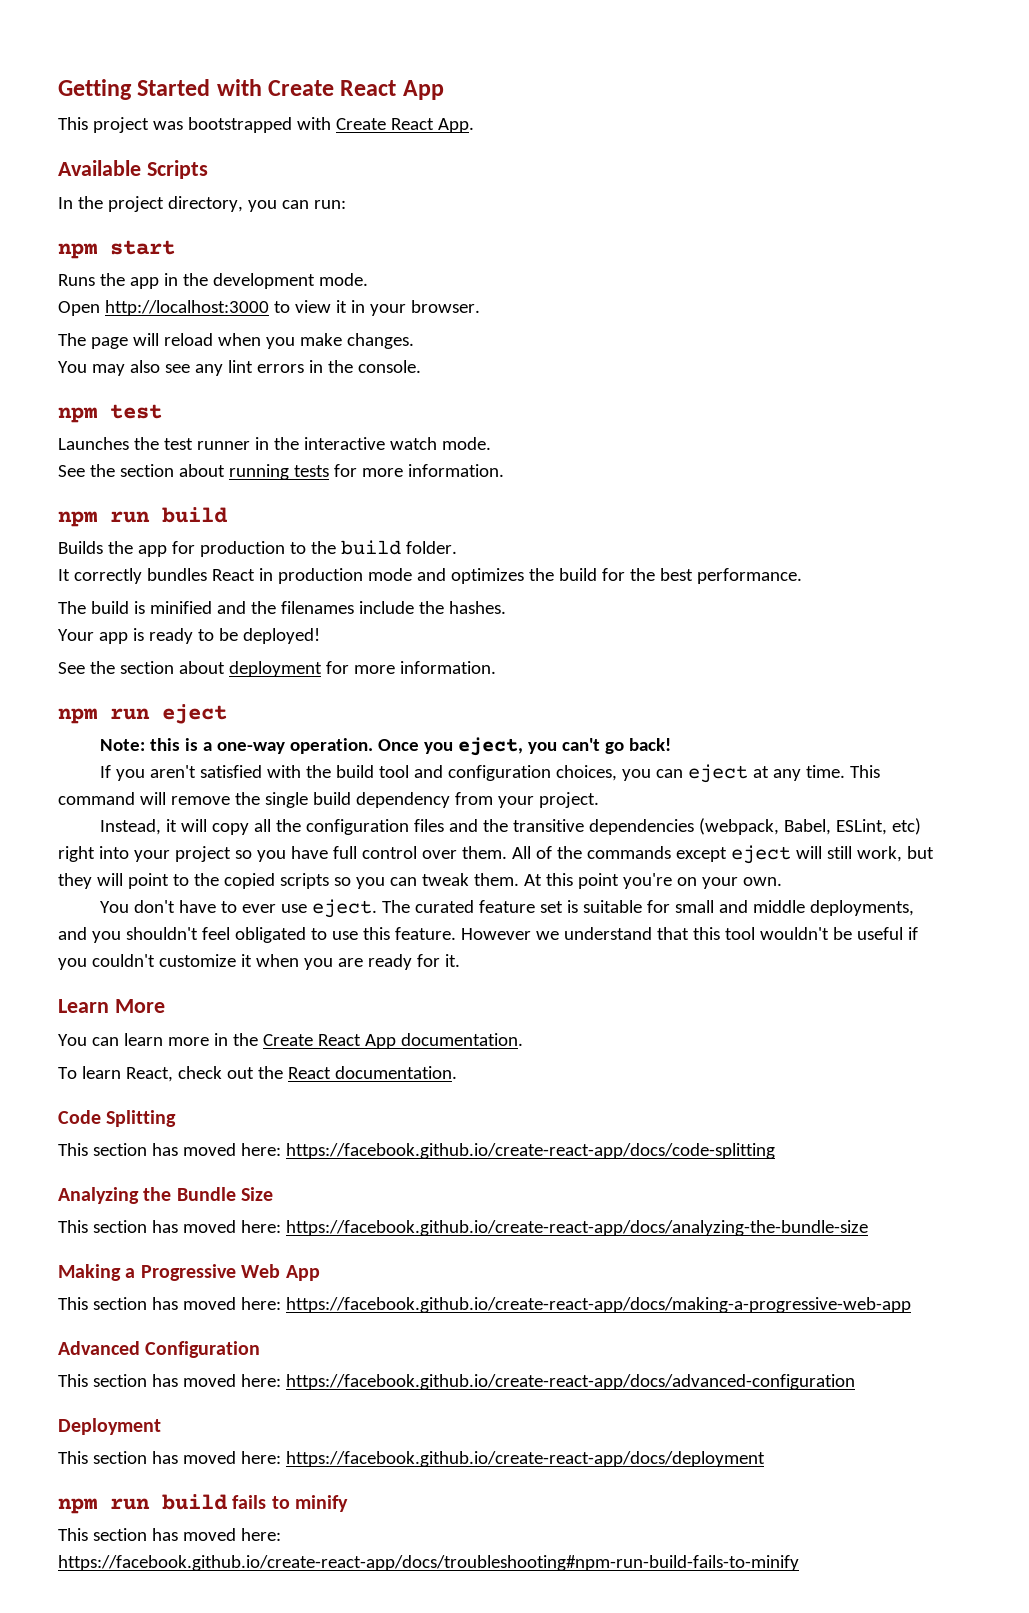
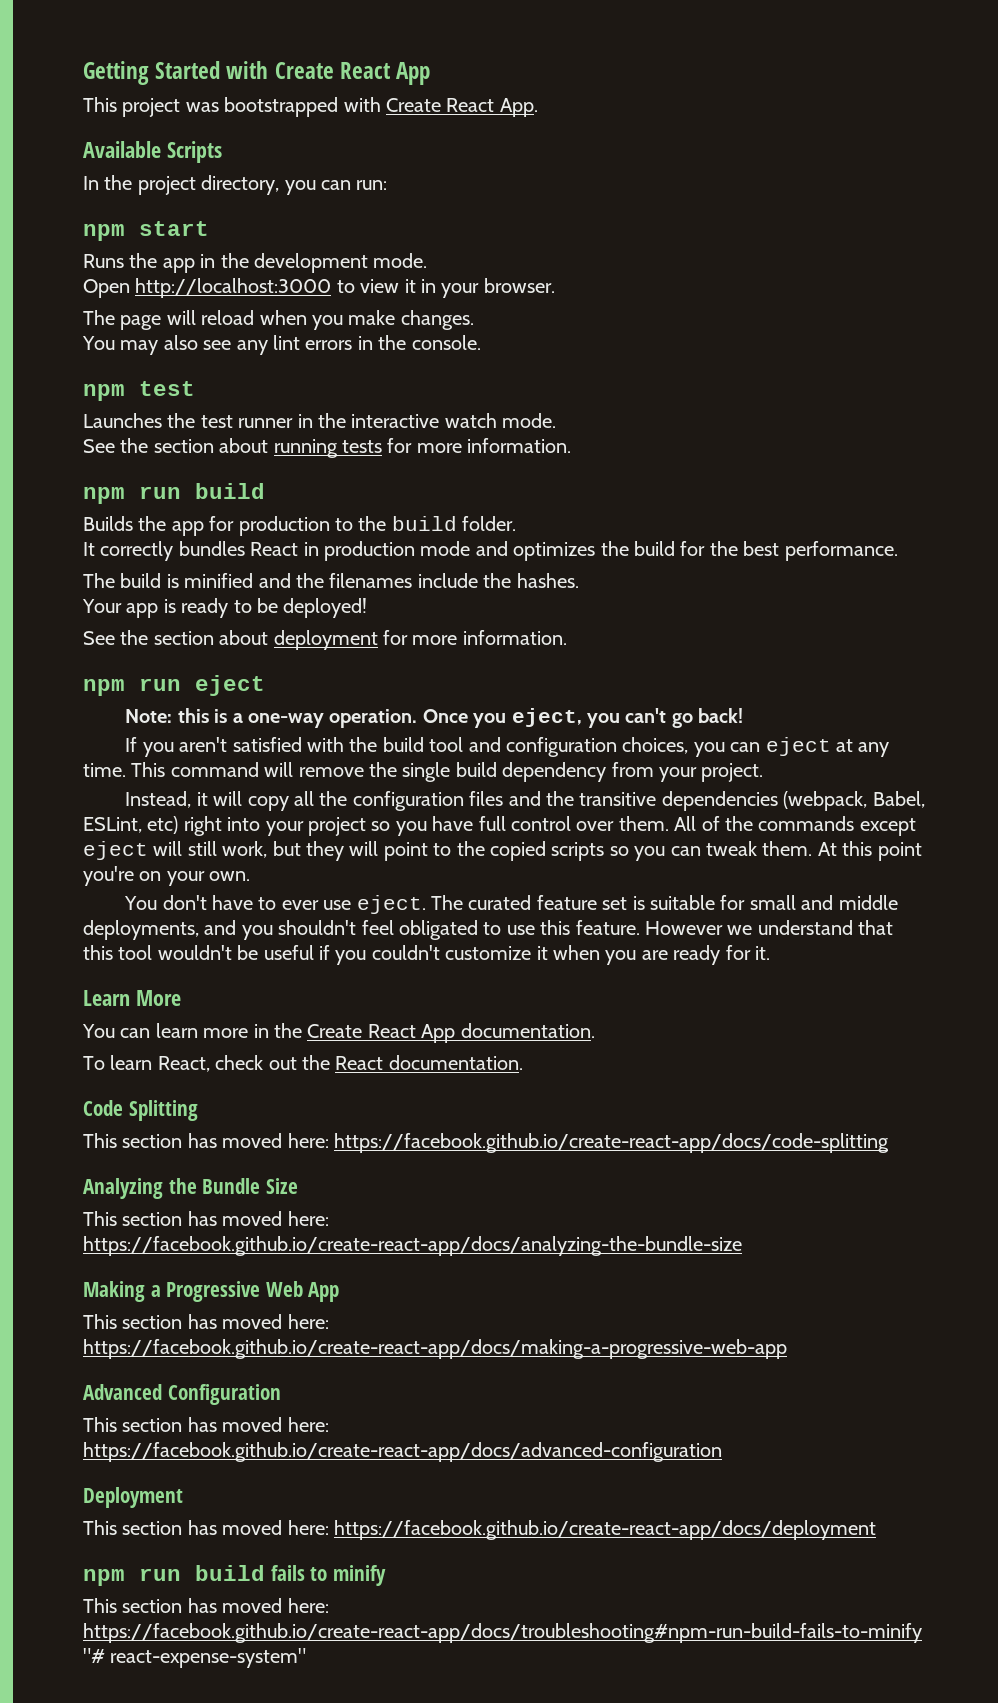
(799, 1563) none -> [83,1648,307,1668] "# react-expense-system"

